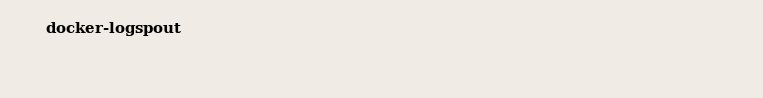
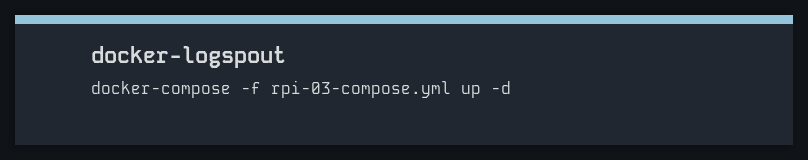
(181, 29) none -> [91,80,511,98] // docker-compose -f rpi-03-compose.yml up -d

